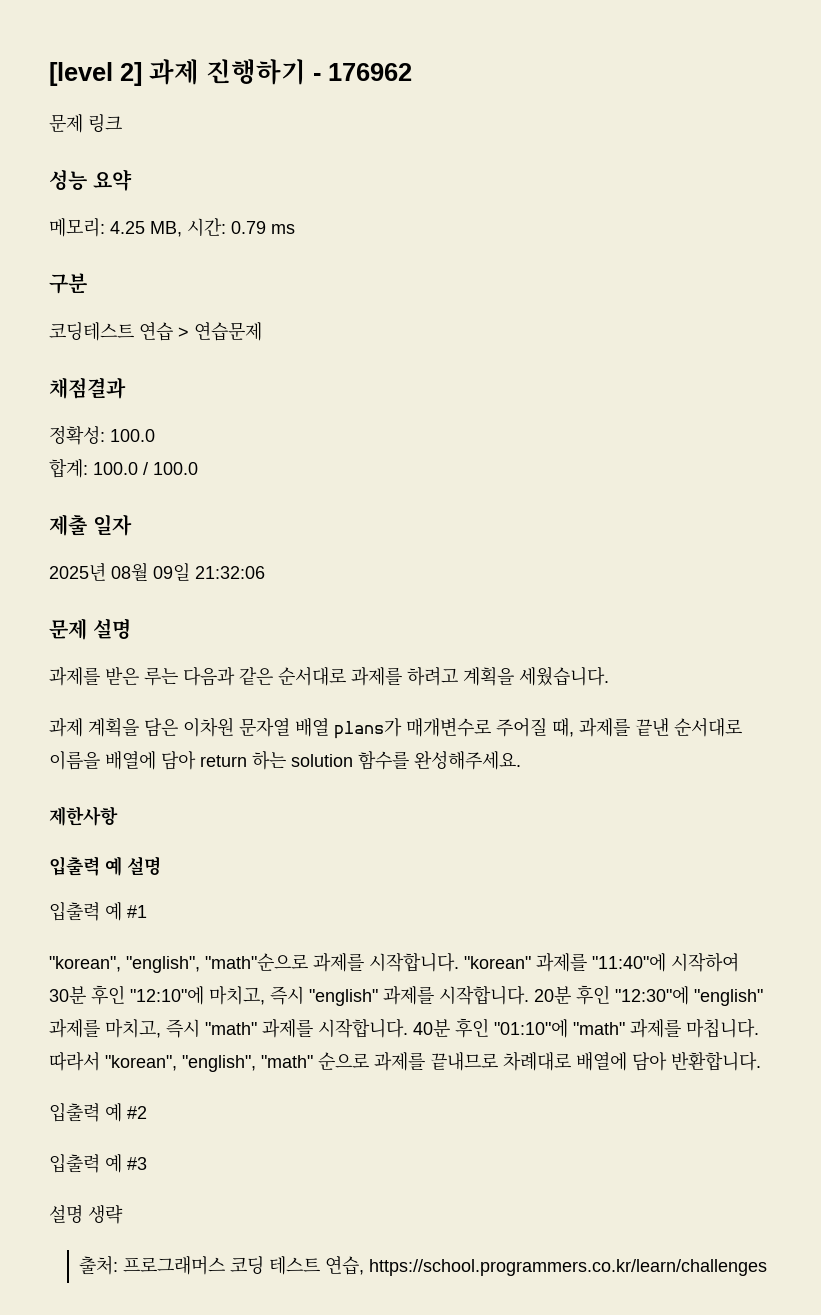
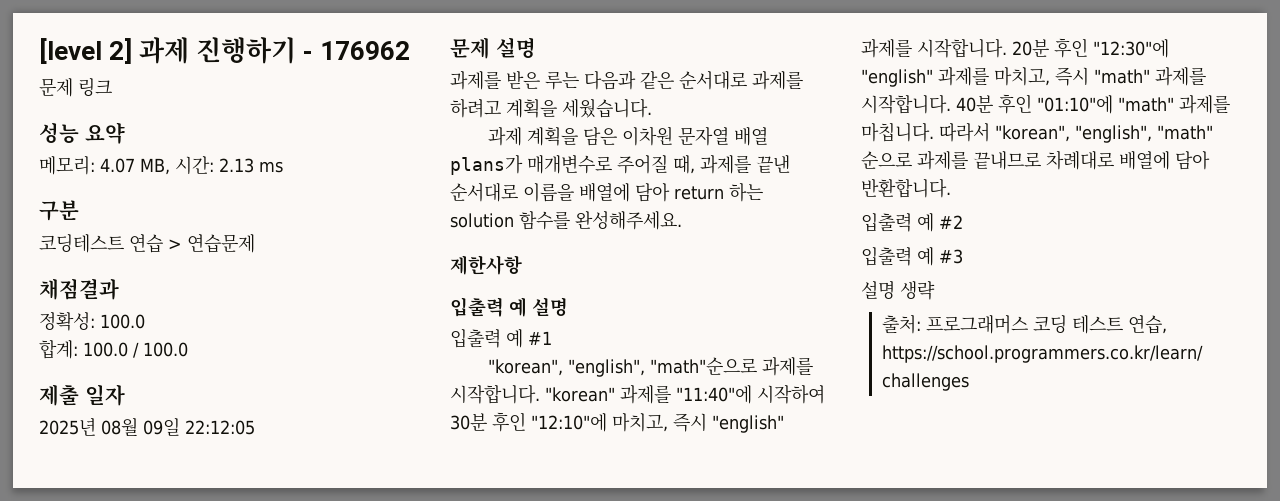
[110,221,145,234] 4.25 -> [100,158,135,173] 4.07
[231,221,266,234] 0.79 -> [219,158,254,173] 2.13
[195,566,265,579] 21:32:06 -> [185,420,255,435] 22:12:05

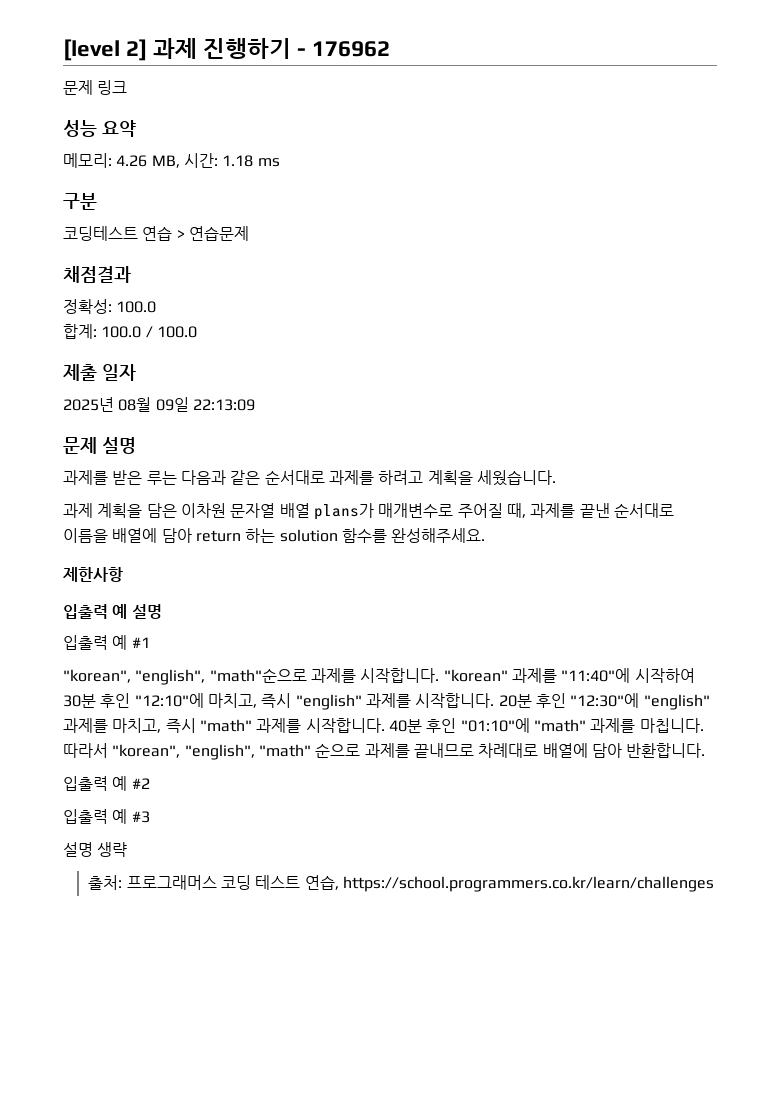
[100,158,135,173] 4.07 -> [116,155,148,167] 4.26
[219,158,254,173] 2.13 -> [222,155,254,167] 1.18
[185,420,255,435] 22:12:05 -> [192,399,255,411] 22:13:09

